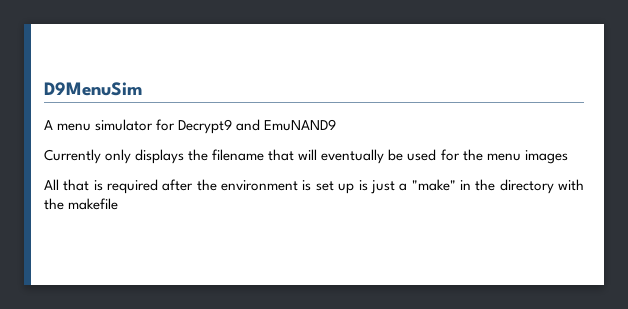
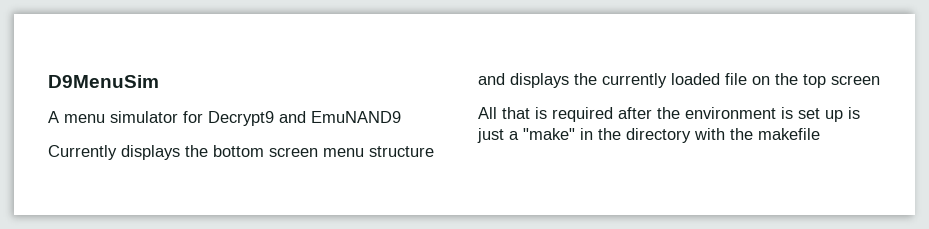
[105,149,568,164] only displays the filename that will eventually be used for the menu images -> [121,145,434,160] [478,73,880,88] displays the bottom screen menu structure and displays the currently loaded file on the top screen

